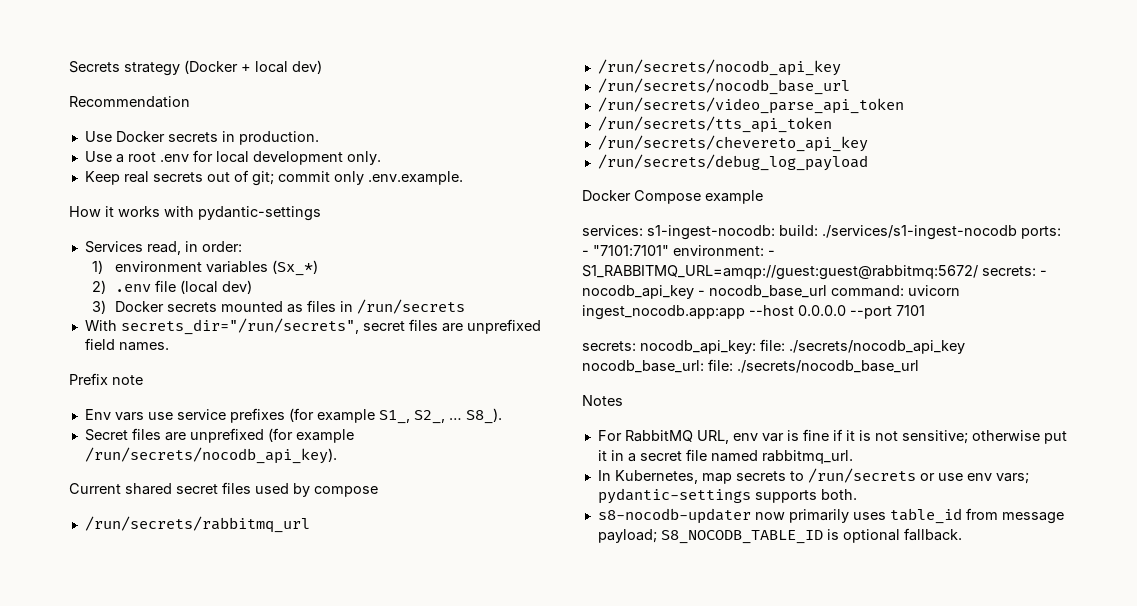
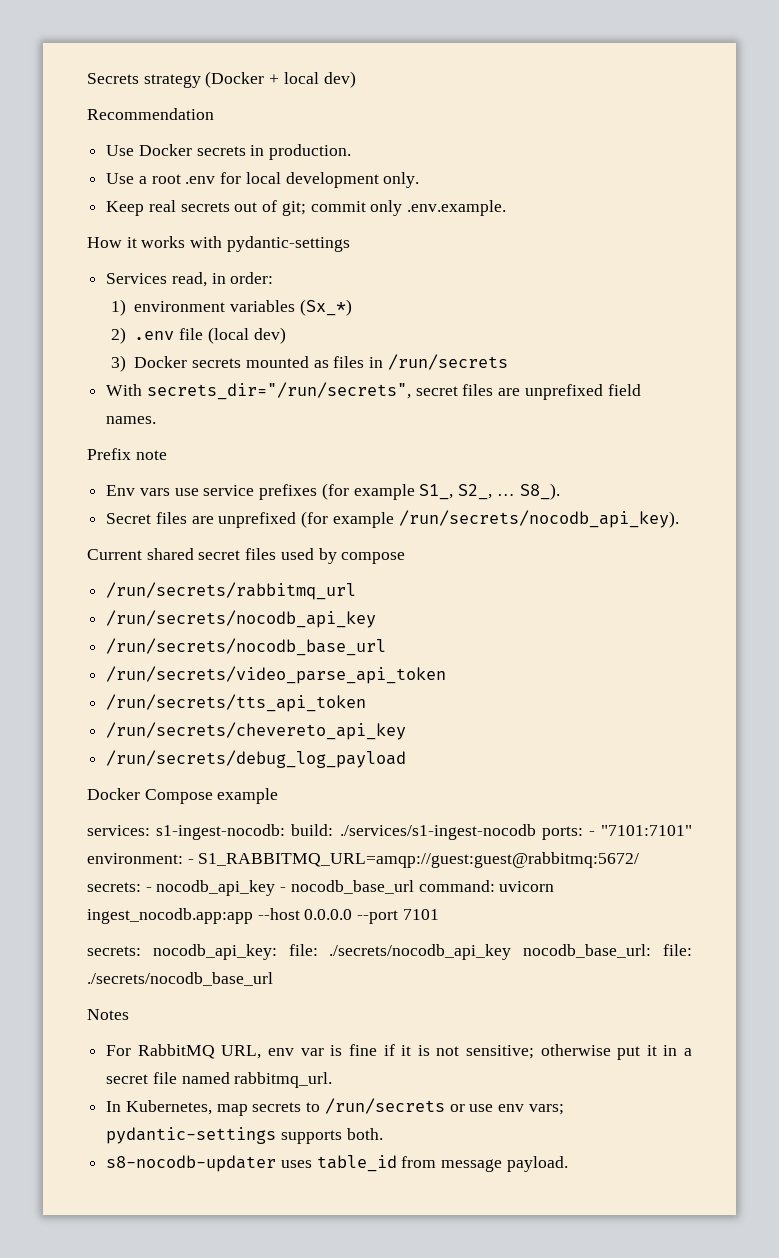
[754,509,849,523] now primarily -> (277, 1163) none
[597,528,962,544] payload; S8_NOCODB_TABLE_ID is optional fallback. -> [506,1156,568,1172] payload.

